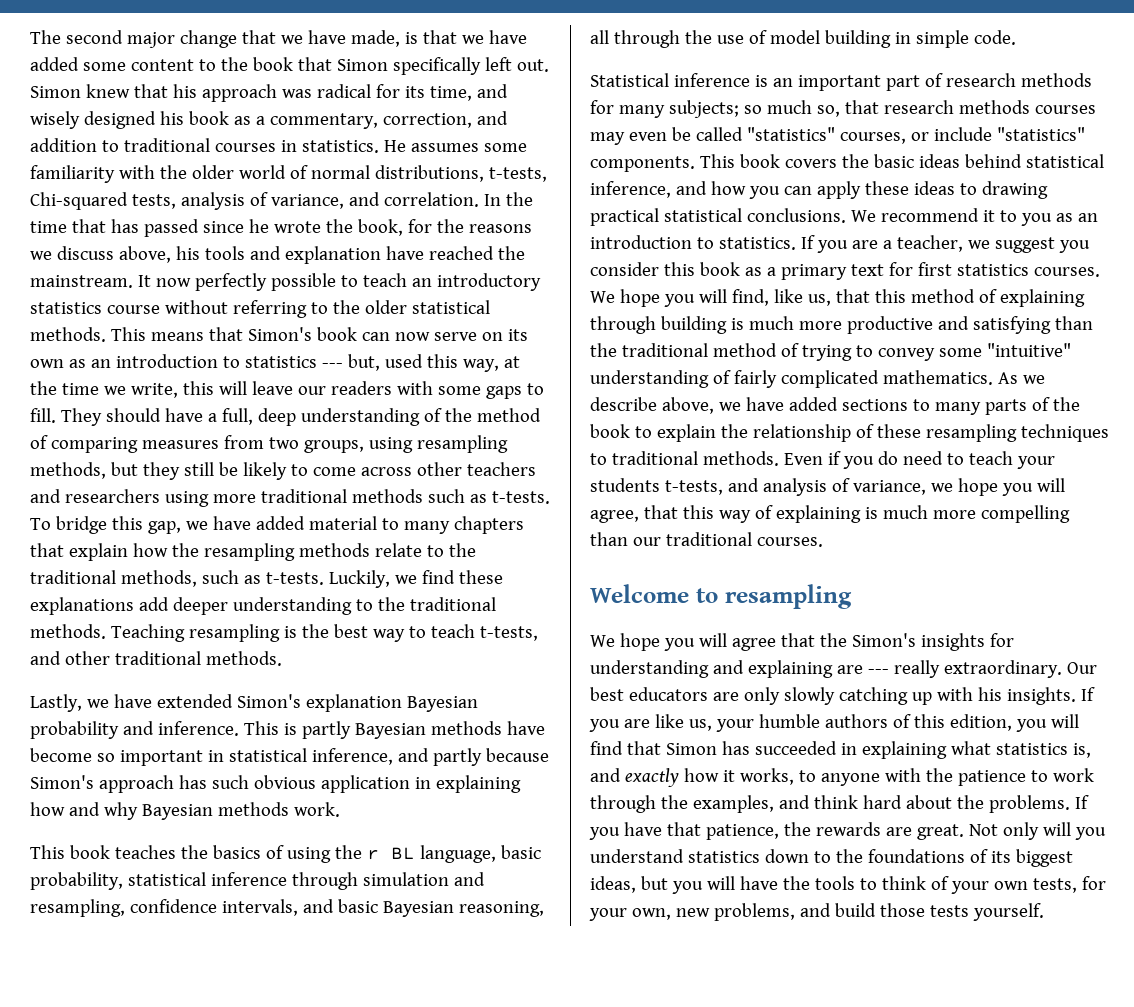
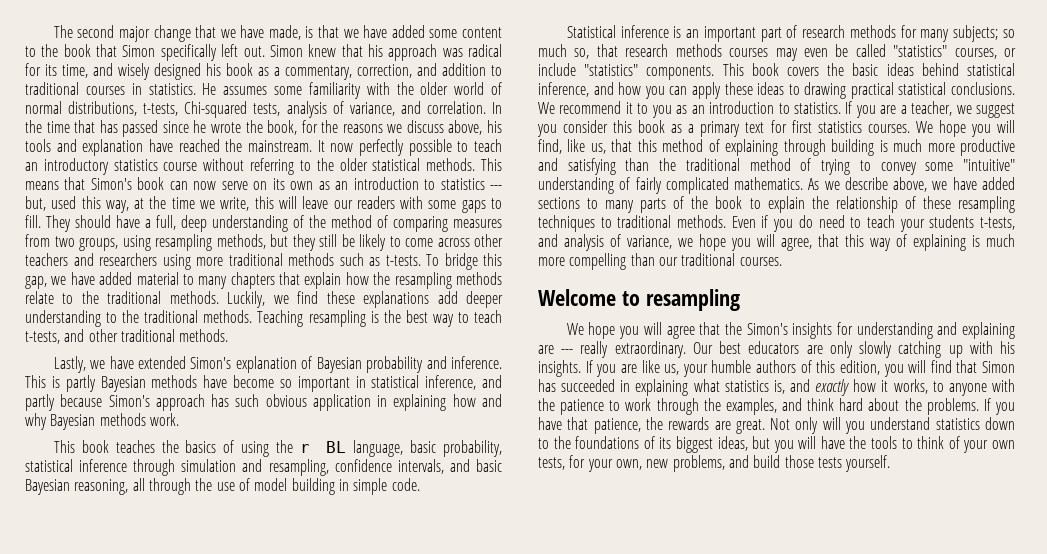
[120,570,324,587] methods, such as t-tests. -> [169,291,219,304] methods.
(402, 703) none -> [301,356,313,369] of

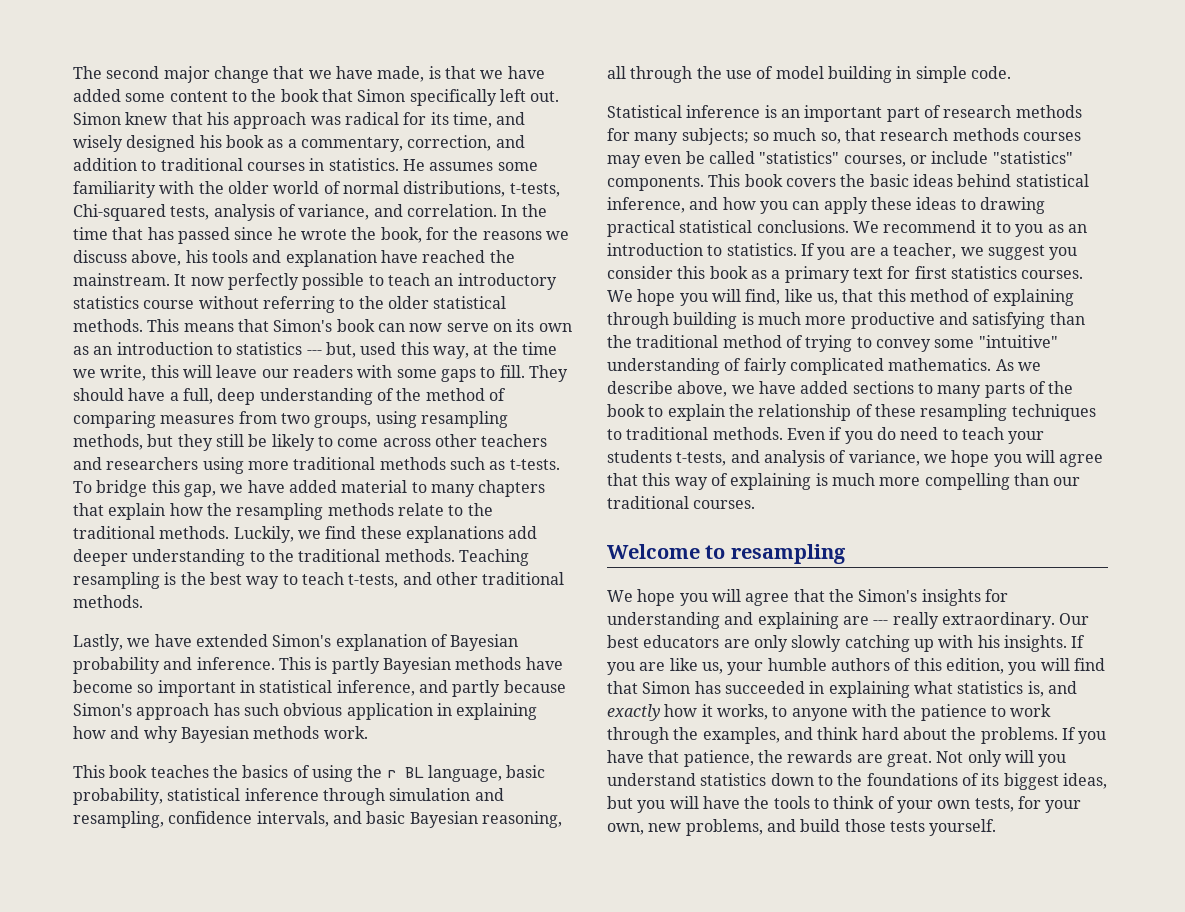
[781,238,812,251] agree, -> [1059,454,1104,467] agree

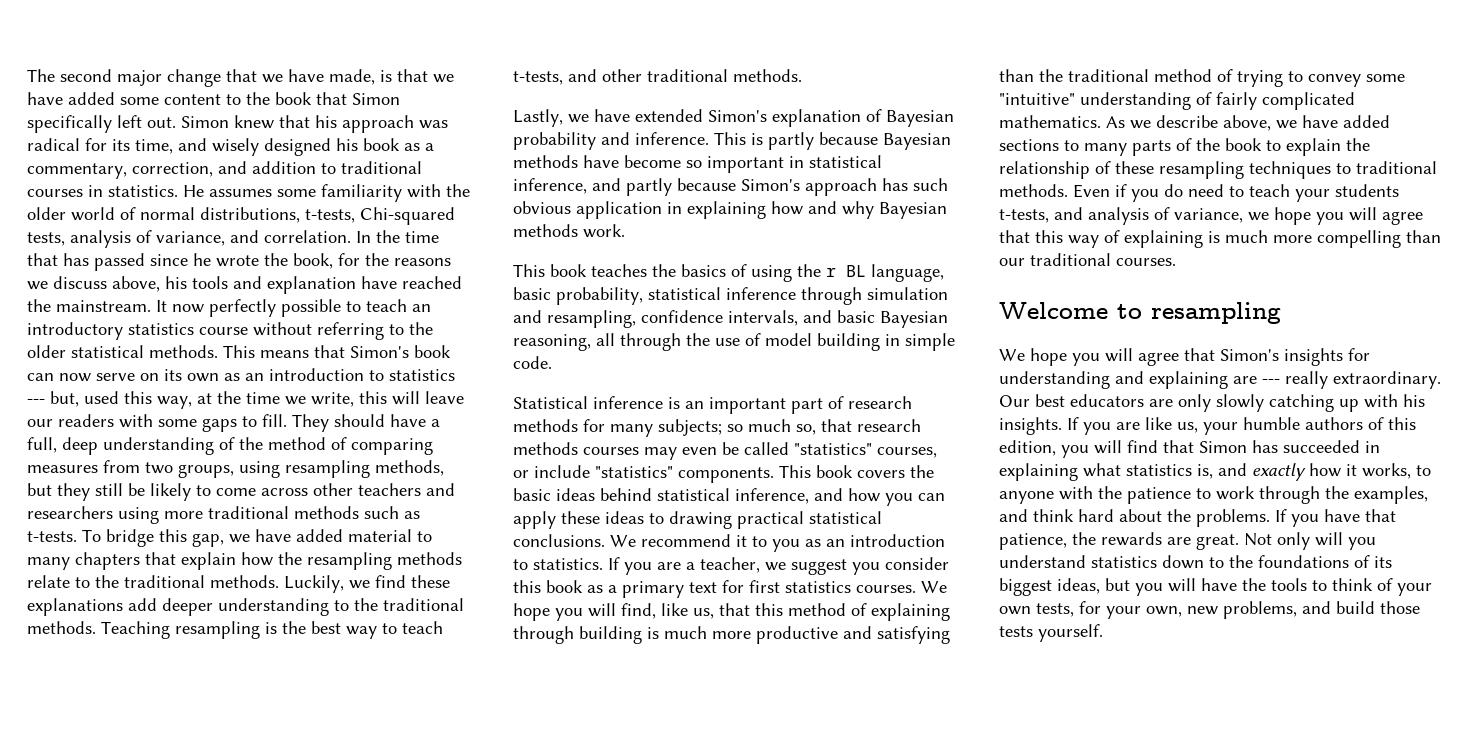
(380, 665) none -> [819,132,878,145] because
[828,589,854,602] the -> (1215, 354) none

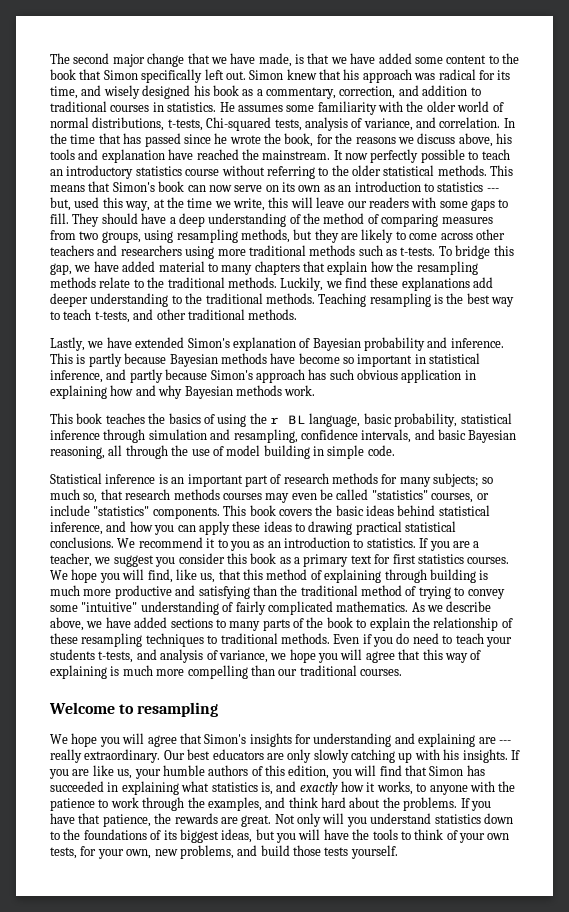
[27,437,57,453] full, -> (176, 220) none
[95,483,145,496] still be -> [341,233,358,240] are

